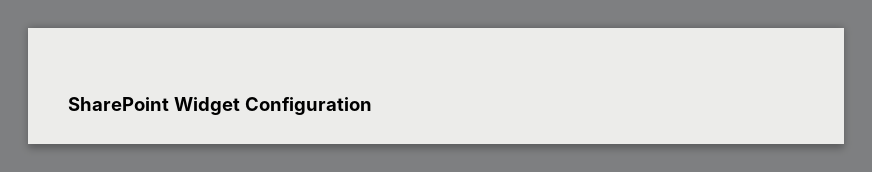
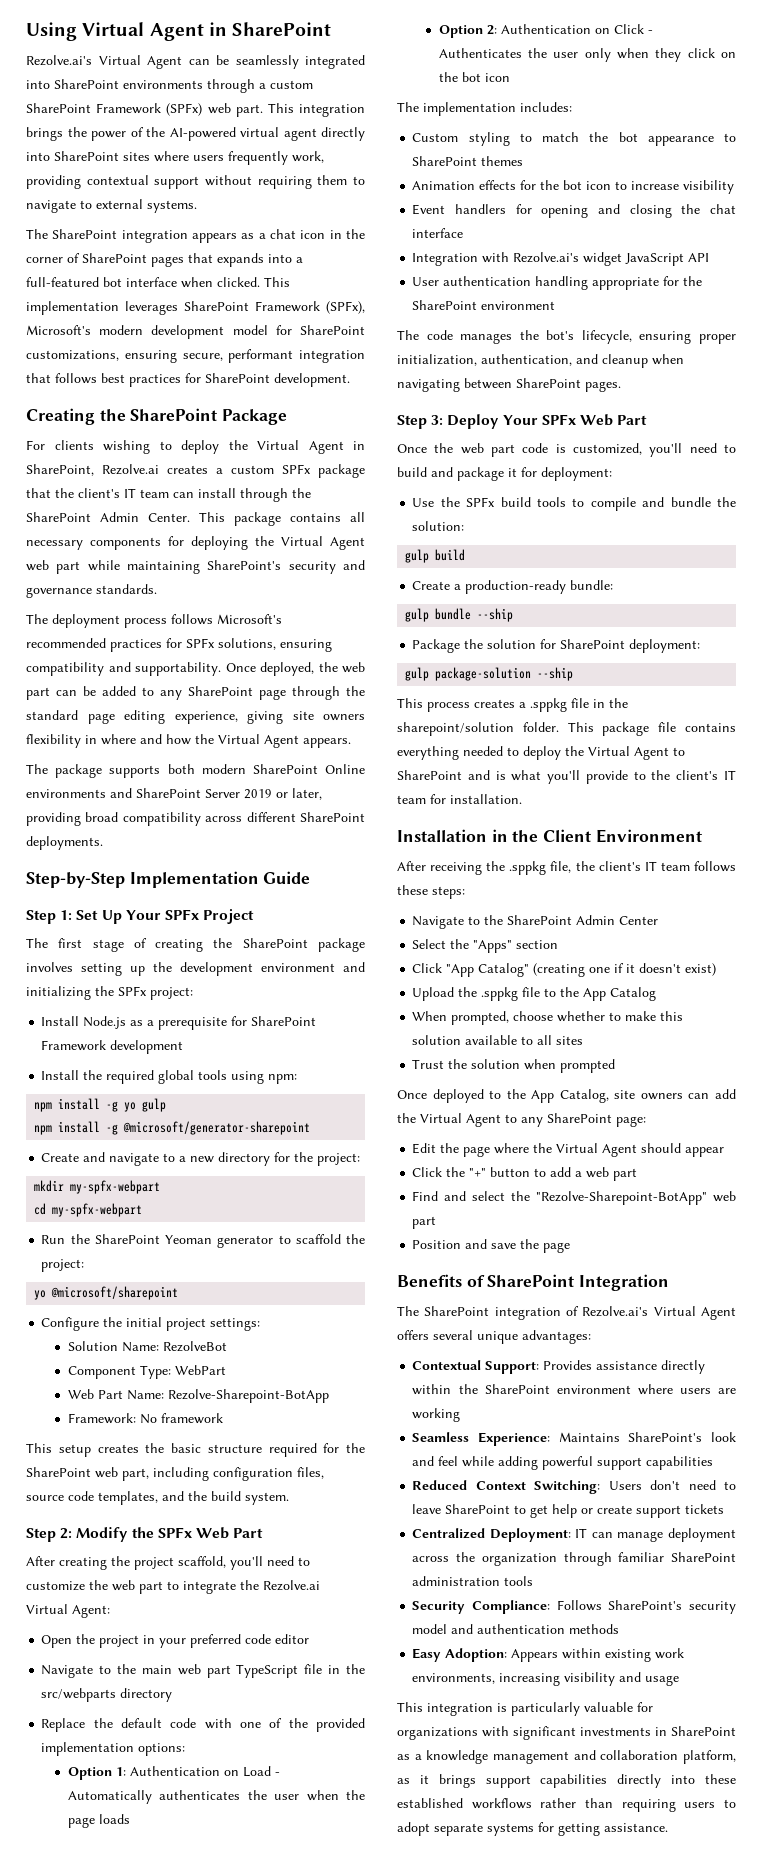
[68,97,372,115] SharePoint Widget Configuration -> [26,22,332,41] [26,55,365,69] [26,79,313,93] [26,103,365,117] [26,127,365,141] [26,151,324,165] [26,175,365,189] [26,199,197,213] [26,229,365,243] [26,253,303,267] [26,277,290,288] [26,301,365,315] [26,325,365,339] [26,349,365,363] [26,373,350,387] [26,408,288,425] [26,440,365,454] [26,464,365,478] [26,488,311,502] [26,512,365,526] [26,536,365,550] [26,560,365,574] [26,584,157,598] [26,614,282,628] [26,638,332,652] [26,662,365,676] [26,686,365,700] [26,710,365,724] [26,734,351,748] [26,764,365,778] [26,788,322,800] [26,812,365,826] [26,836,103,850] [26,871,311,888] [26,909,255,924] [26,938,365,952] [26,962,365,976] [26,986,193,1000] [41,1016,317,1030] [41,1040,184,1054] [41,1070,298,1084] [34,1098,167,1112] [34,1121,311,1135] [41,1152,361,1166] [34,1180,161,1194] [34,1203,143,1217] [41,1234,366,1248] [41,1259,85,1272] [34,1286,179,1300] [41,1317,261,1331] [67,1341,227,1352] [67,1365,226,1379] [67,1389,329,1403] [67,1413,223,1424] [26,1443,365,1457] [26,1467,324,1481] [26,1491,289,1505] [26,1527,264,1542] [26,1556,310,1570] [26,1580,320,1594] [26,1604,110,1618] [41,1634,310,1648] [41,1664,365,1678] [41,1688,173,1702] [41,1718,365,1732] [41,1742,186,1756] [67,1766,280,1780] [67,1790,365,1804] [67,1814,130,1828] [438,24,653,38] [438,48,736,62] [438,72,510,82] [397,102,572,116] [412,132,736,146] [412,156,524,166] [412,180,735,194] [412,204,736,218] [412,228,464,238] [412,252,710,266] [412,276,703,290] [412,300,556,310] [397,330,736,344] [397,354,684,368] [397,378,621,392] [397,414,648,429] [397,443,736,457] [397,467,612,481] [412,497,736,511] [412,521,465,531] [405,549,466,563] [412,580,614,594] [405,608,514,622] [412,639,701,653] [405,667,574,681] [397,698,628,712] [397,722,736,736] [397,746,685,760] [397,770,736,784] [397,794,522,804] [397,829,702,843] [397,861,736,875] [397,885,465,899] [412,915,659,929] [412,939,559,953] [412,963,717,977] [412,987,657,1001] [412,1011,684,1025] [412,1035,584,1045] [412,1059,616,1073] [397,1089,736,1103] [397,1113,646,1127] [412,1143,725,1157] [412,1167,638,1181] [412,1191,736,1205] [412,1216,437,1229] [412,1239,571,1253] [397,1274,670,1291] [397,1306,736,1320] [397,1330,591,1344] [412,1360,706,1374] [412,1384,736,1395] [412,1408,461,1422] [412,1432,736,1446] [412,1456,714,1470] [412,1480,736,1494] [412,1504,725,1518] [412,1528,736,1542] [412,1552,736,1566] [412,1576,534,1586] [412,1600,736,1614] [412,1624,620,1634] [412,1648,685,1662] [412,1672,680,1686] [397,1702,653,1716] [397,1726,736,1740] [397,1750,736,1764] [397,1774,736,1788] [397,1798,736,1812] [397,1822,668,1836] Using Virtual Agent in SharePoint // Rezolve.ai's Virtual Agent can be seamlessly integrated into SharePoint environments through a custom SharePoint Framework (SPFx) web part. This integration brings the power of the AI-powered virtual agent directly into SharePoint sites where users frequently work, providing contextual support without requiring them to navigate to external systems. // The SharePoint integration appears as a chat icon in the corner of SharePoint pages that expands into a full-featured bot interface when clicked. This implementation leverages SharePoint Framework (SPFx), Microsoft's modern development model for SharePoint customizations, ensuring secure, performant integration that follows best practices for SharePoint development. // Creating the SharePoint Package // For clients wishing to deploy the Virtual Agent in SharePoint, Rezolve.ai creates a custom SPFx package that the client's IT team can install through the SharePoint Admin Center. This package contains all necessary components for deploying the Virtual Agent web part while maintaining SharePoint's security and governance standards. // The deployment process follows Microsoft's recommended practices for SPFx solutions, ensuring compatibility and supportability. Once deployed, the web part can be added to any SharePoint page through the standard page editing experience, giving site owners flexibility in where and how the Virtual Agent appears. // The package supports both modern SharePoint Online environments and SharePoint Server 2019 or later, providing broad compatibility across different SharePoint deployments. // Step-by-Step Implementation Guide // Step 1: Set Up Your SPFx Project // The first stage of creating the SharePoint package involves setting up the development environment and initializing the SPFx project: // Install Node.js as a prerequisite for SharePoint Framework development // Install the required global tools using npm: // npm install -g yo gulp // npm install -g @microsoft/generator-sharepoint // Create and navigate to a new directory for the project: // mkdir my-spfx-webpart // cd my-spfx-webpart // Run the SharePoint Yeoman generator to scaffold the project: // yo @microsoft/sharepoint // Configure the initial project settings: // Solution Name: RezolveBot // Component Type: WebPart // Web Part Name: Rezolve-Sharepoint-BotApp // Framework: No framework // This setup creates the basic structure required for the SharePoint web part, including configuration files, source code templates, and the build system. // Step 2: Modify the SPFx Web Part // After creating the project scaffold, you'll need to customize the web part to integrate the Rezolve.ai Virtual Agent: // Open the project in your preferred code editor // Navigate to the main web part TypeScript file in the src/webparts directory // Replace the default code with one of the provided implementation options: // Option 1: Authentication on Load - Automatically authenticates the user when the page loads // Option 2: Authentication on Click - Authenticates the user only when they click on the bot icon // The implementation includes: // Custom styling to match the bot appearance to SharePoint themes // Animation effects for the bot icon to increase visibility // Event handlers for opening and closing the chat interface // Integration with Rezolve.ai's widget JavaScript API // User authentication handling appropriate for the SharePoint environment // The code manages the bot's lifecycle, ensuring proper initialization, authentication, and cleanup when navigating between SharePoint pages. // Step 3: Deploy Your SPFx Web Part // Once the web part code is customized, you'll need to build and package it for deployment: // Use the SPFx build tools to compile and bundle the solution: // gulp build // Create a production-ready bundle: // gulp bundle --ship // Package the solution for SharePoint deployment: // gulp package-solution --ship // This process creates a .sppkg file in the sharepoint/solution folder. This package file contains everything needed to deploy the Virtual Agent to SharePoint and is what you'll provide to the client's IT team for installation. // Installation in the Client Environment // After receiving the .sppkg file, the client's IT team follows these steps: // Navigate to the SharePoint Admin Center // Select the "Apps" section // Click "App Catalog" (creating one if it doesn't exist) // Upload the .sppkg file to the App Catalog // When prompted, choose whether to make this solution available to all sites // Trust the solution when prompted // Once deployed to the App Catalog, site owners can add the Virtual Agent to any SharePoint page: // Edit the page where the Virtual Agent should appear // Click the "+" button to add a web part // Find and select the "Rezolve-Sharepoint-BotApp" web part // Position and save the page // Benefits of SharePoint Integration // The SharePoint integration of Rezolve.ai's Virtual Agent offers several unique advantages: // Contextual Support: Provides assistance directly within the SharePoint environment where users are working // Seamless Experience: Maintains SharePoint's look and feel while adding powerful support capabilities // Reduced Context Switching: Users don't need to leave SharePoint to get help or create support tickets // Centralized Deployment: IT can manage deployment across the organization through familiar SharePoint administration tools // Security Compliance: Follows SharePoint's security model and authentication methods // Easy Adoption: Appears within existing work environments, increasing visibility and usage // This integration is particularly valuable for organizations with significant investments in SharePoint as a knowledge management and collaboration platform, as it brings support capabilities directly into these established workflows rather than requiring users to adopt separate systems for getting assistance.

